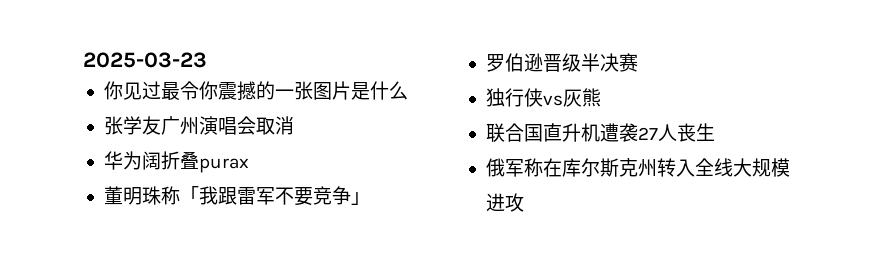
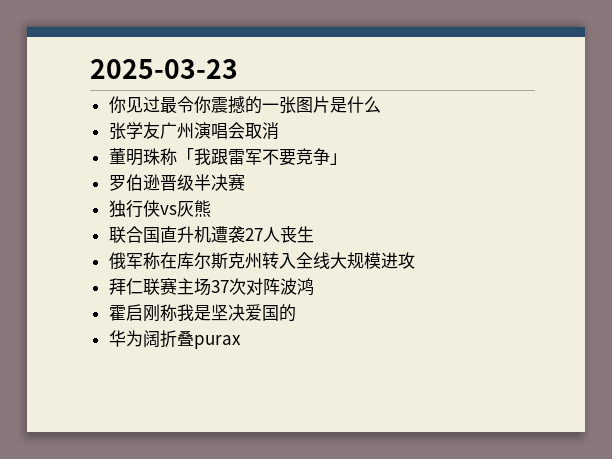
[103,151,249,173] // 华为阔折叠purax -> (279, 131) none
(524, 202) none -> [108,277,314,296] [108,304,296,322] [108,330,241,349] // 拜仁联赛主场37次对阵波鸿 // 霍启刚称我是坚决爱国的 // 华为阔折叠purax

